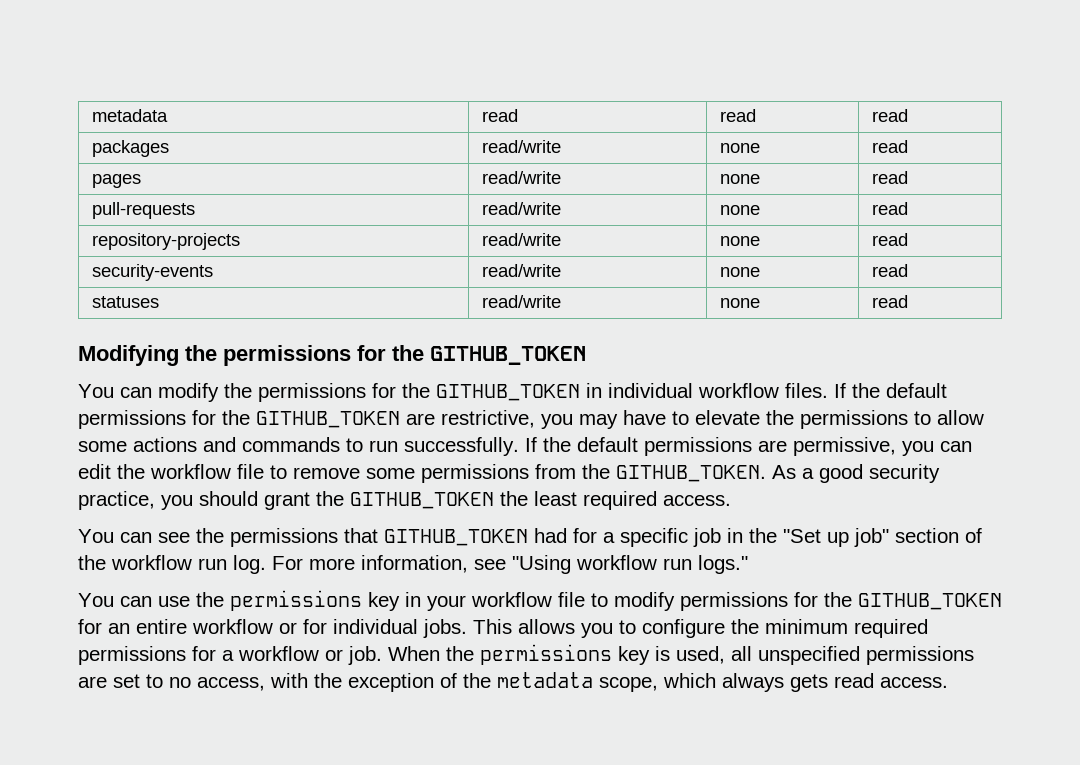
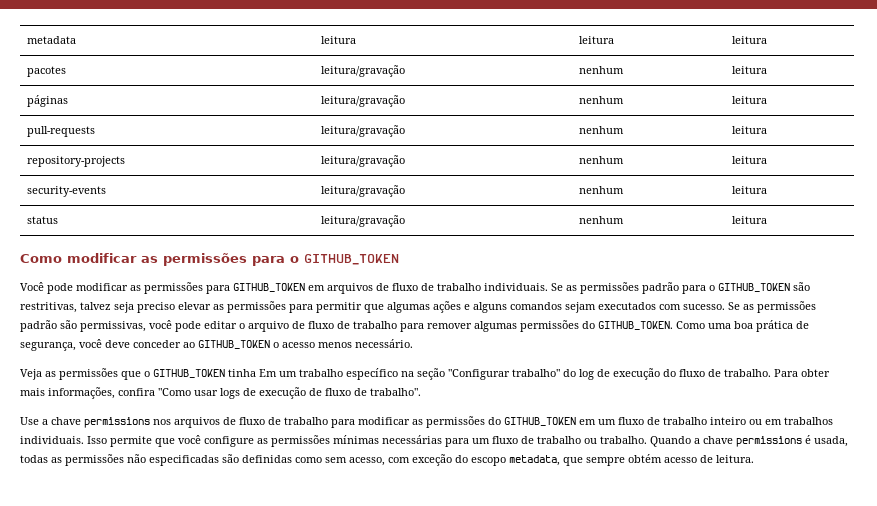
[481,109,518,122] [719,109,756,122] [871,109,908,122] [91,140,169,157] [481,140,561,153] [719,143,760,153] [871,140,908,153] [91,174,141,188] [481,171,561,184] [719,174,760,184] [871,171,908,184] [91,202,195,219] [481,202,561,215] [719,205,760,215] [871,202,908,215] [91,233,240,250] [481,233,561,246] [719,236,760,246] [871,233,908,246] [91,264,213,281] [481,264,561,277] [719,267,760,277] [871,264,908,277] [91,296,159,308] [481,295,561,308] [719,298,760,308] [871,295,908,308] [78,345,586,366] [78,383,947,402] [78,410,984,429] [78,437,972,456] [78,464,940,483] [78,491,731,510] [78,528,982,547] [78,555,748,574] [78,590,1002,611] [78,619,928,638] [78,644,974,665] [78,672,948,692] read | read | read // packages | read/write | none | read // pages | read/write | none | read // pull-requests | read/write | none | read // repository-projects | read/write | none | read // security-events | read/write | none | read // statuses | read/write | none | read // Modifying the permissions for the GITHUB_TOKEN // You can modify the permissions for the GITHUB_TOKEN in individual workflow files. If the default permissions for the GITHUB_TOKEN are restrictive, you may have to elevate the permissions to allow some actions and commands to run successfully. If the default permissions are permissive, you can edit the workflow file to remove some permissions from the GITHUB_TOKEN. As a good security practice, you should grant the GITHUB_TOKEN the least required access. // You can see the permissions that GITHUB_TOKEN had for a specific job in the "Set up job" section of the workflow run log. For more information, see "Using workflow run logs." // You can use the permissions key in your workflow file to modify permissions for the GITHUB_TOKEN for an entire workflow or for individual jobs. This allows you to configure the minimum required permissions for a workflow or job. When the permissions key is used, all unspecified permissions are set to no access, with the exception of the metadata scope, which always gets read access. -> [320,36,356,44] [578,36,614,44] [731,36,767,44] [26,66,66,77] [320,65,405,77] [578,66,624,74] [731,66,767,74] [26,95,68,107] [320,95,405,107] [578,96,624,104] [731,96,767,104] [26,126,95,137] [320,125,405,137] [578,126,624,134] [731,126,767,134] [26,156,125,167] [320,155,405,167] [578,156,624,164] [731,156,767,164] [26,186,106,197] [320,185,405,197] [578,186,624,194] [731,186,767,194] [26,216,58,224] [320,215,405,227] [578,216,624,224] [731,216,767,224] [20,253,399,266] [20,282,810,294] [20,301,816,313] [20,320,809,332] [20,339,413,351] [20,368,830,380] [20,387,421,399] [20,416,833,428] [20,435,848,447] [20,454,754,466] leitura | leitura | leitura // pacotes | leitura/gravação | nenhum | leitura // páginas | leitura/gravação | nenhum | leitura // pull-requests | leitura/gravação | nenhum | leitura // repository-projects | leitura/gravação | nenhum | leitura // security-events | leitura/gravação | nenhum | leitura // status | leitura/gravação | nenhum | leitura // Como modificar as permissões para o GITHUB_TOKEN // Você pode modificar as permissões para GITHUB_TOKEN em arquivos de fluxo de trabalho individuais. Se as permissões padrão para o GITHUB_TOKEN são restritivas, talvez seja preciso elevar as permissões para permitir que algumas ações e alguns comandos sejam executados com sucesso. Se as permissões padrão são permissivas, você pode editar o arquivo de fluxo de trabalho para remover algumas permissões do GITHUB_TOKEN. Como uma boa prática de segurança, você deve conceder ao GITHUB_TOKEN o acesso menos necessário. // Veja as permissões que o GITHUB_TOKEN tinha Em um trabalho específico na seção "Configurar trabalho" do log de execução do fluxo de trabalho. Para obter mais informações, confira "Como usar logs de execução de fluxo de trabalho". // Use a chave permissions nos arquivos de fluxo de trabalho para modificar as permissões do GITHUB_TOKEN em um fluxo de trabalho inteiro ou em trabalhos individuais. Isso permite que você configure as permissões mínimas necessárias para um fluxo de trabalho ou trabalho. Quando a chave permissions é usada, todas as permissões não especificadas são definidas como sem acesso, com exceção do escopo metadata, que sempre obtém acesso de leitura.

